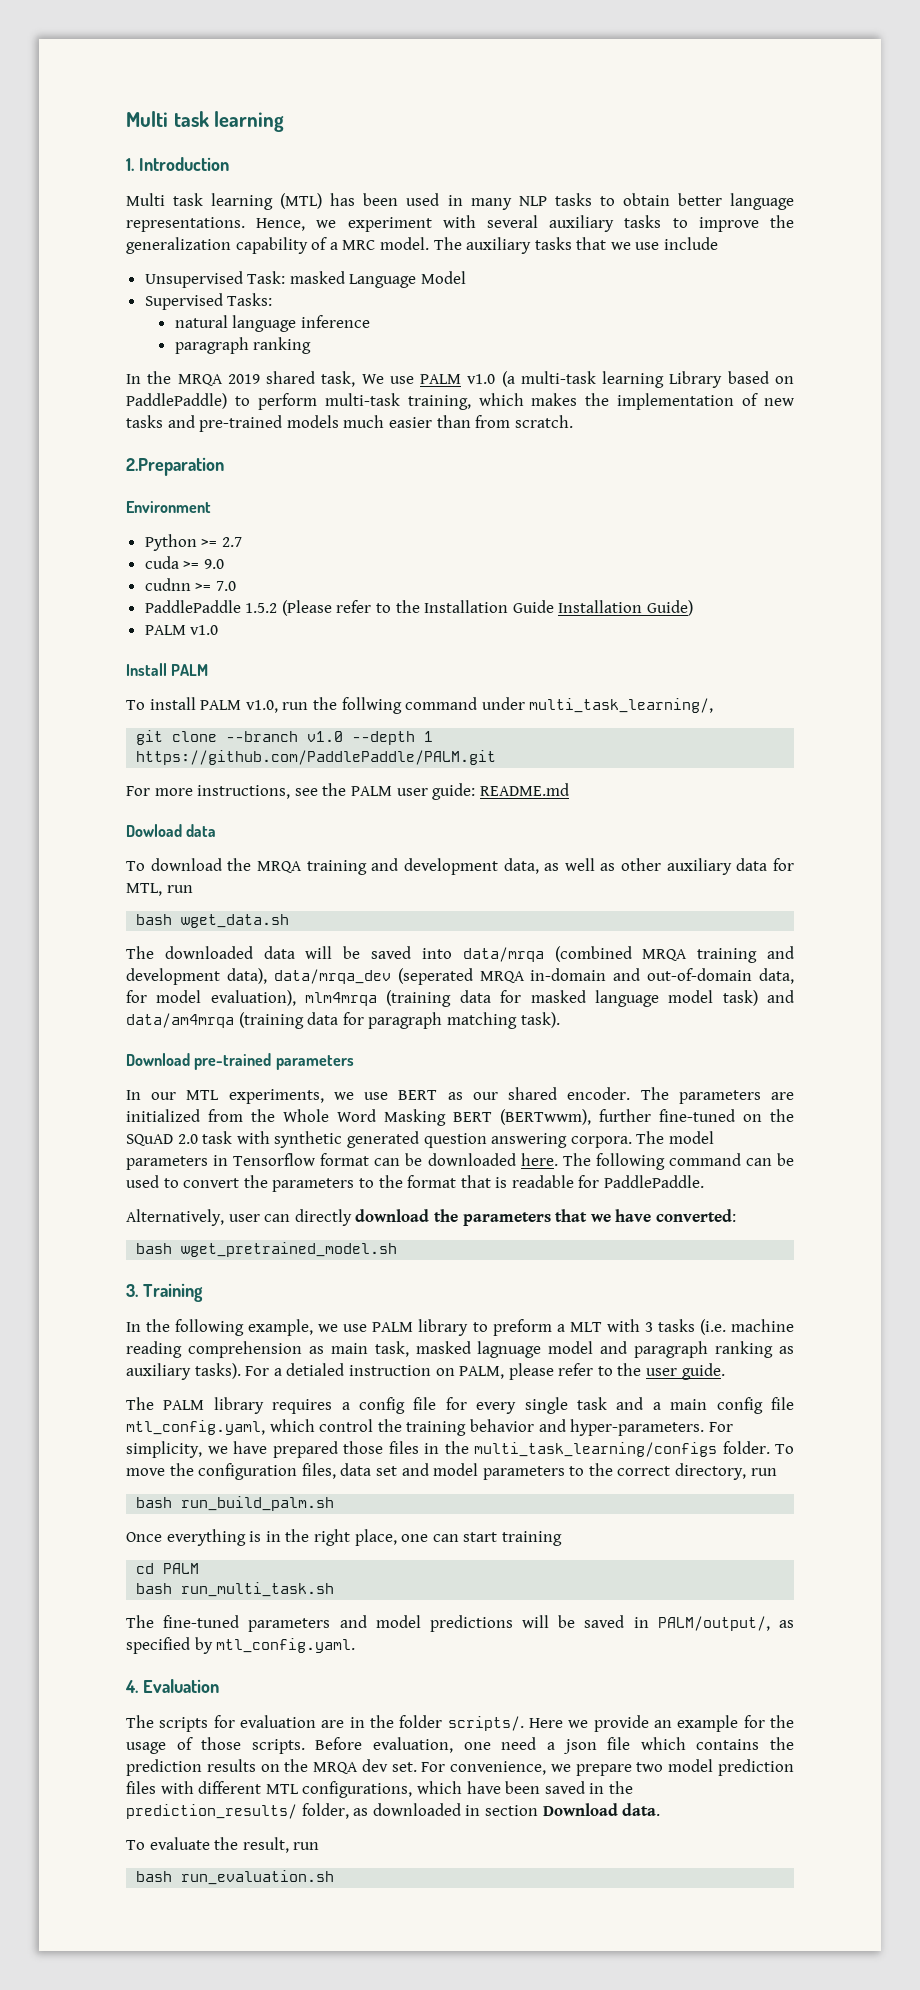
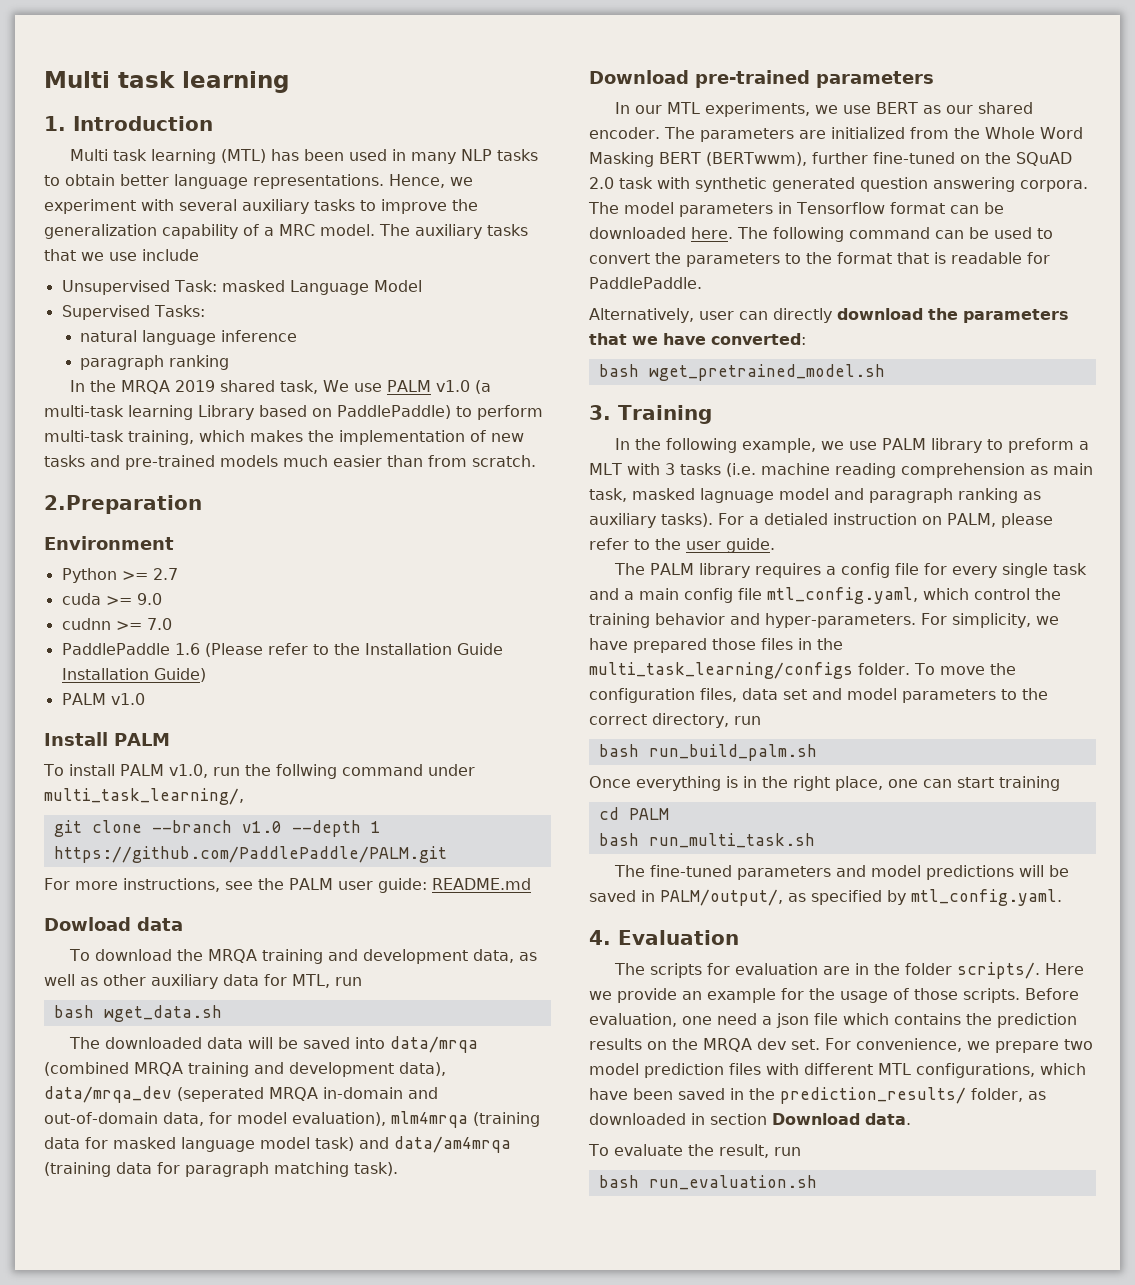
[245,603,278,613] 1.5.2 -> [174,643,200,655] 1.6

